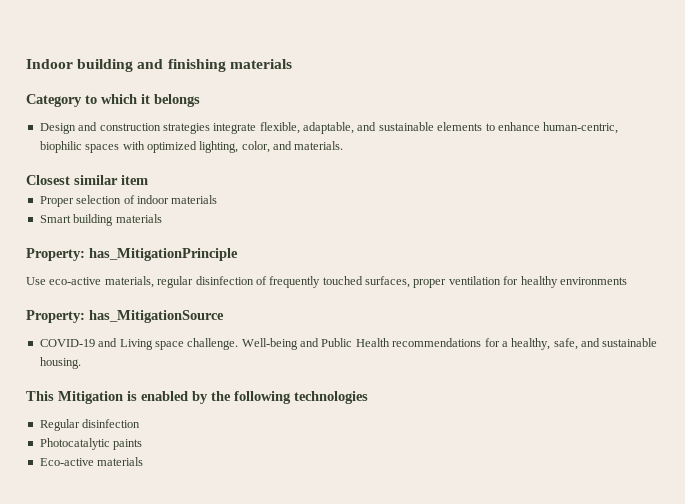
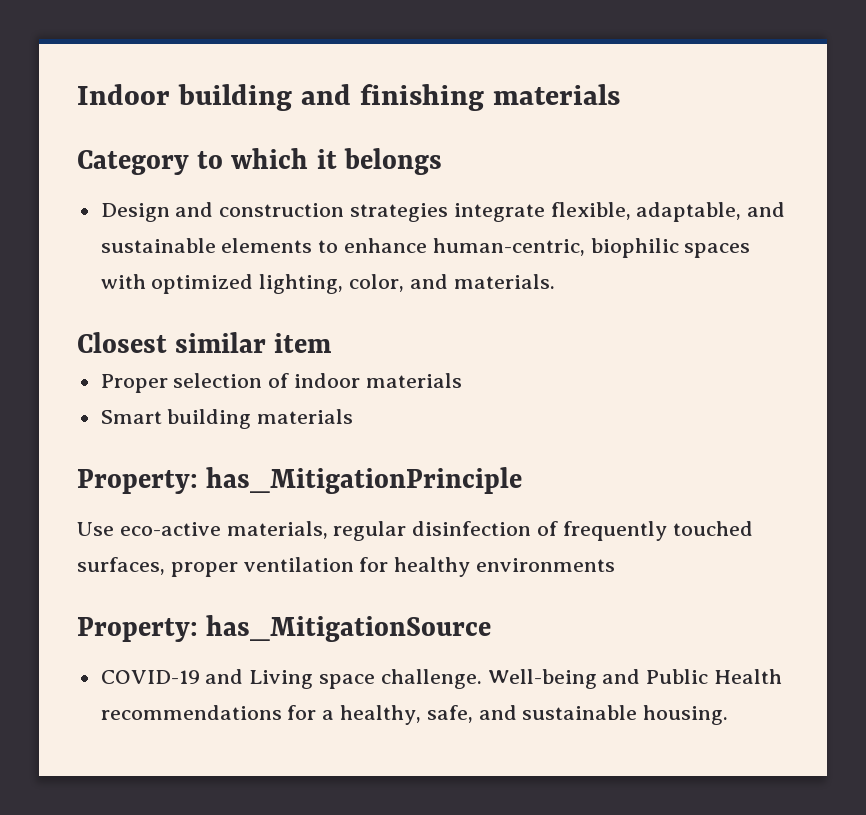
[26,391,368,404] [39,419,141,431] [39,438,143,450] [39,457,144,466] // This Mitigation is enabled by the following technologies // Regular disinfection // Photocatalytic paints // Eco-active materials -> (729, 715) none

